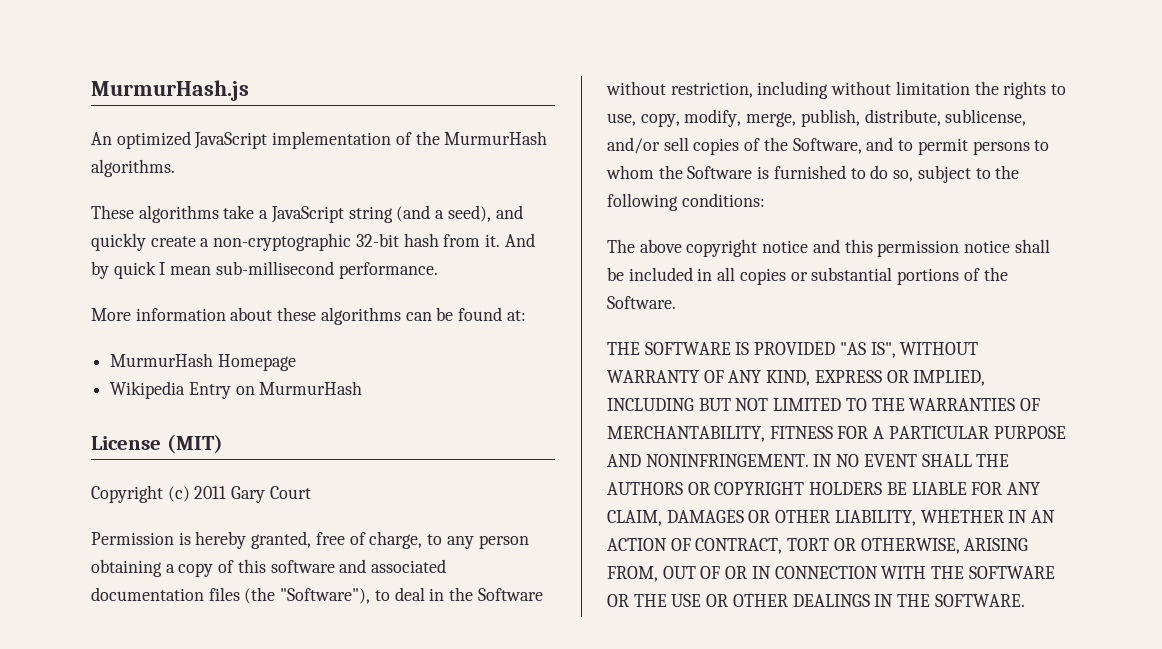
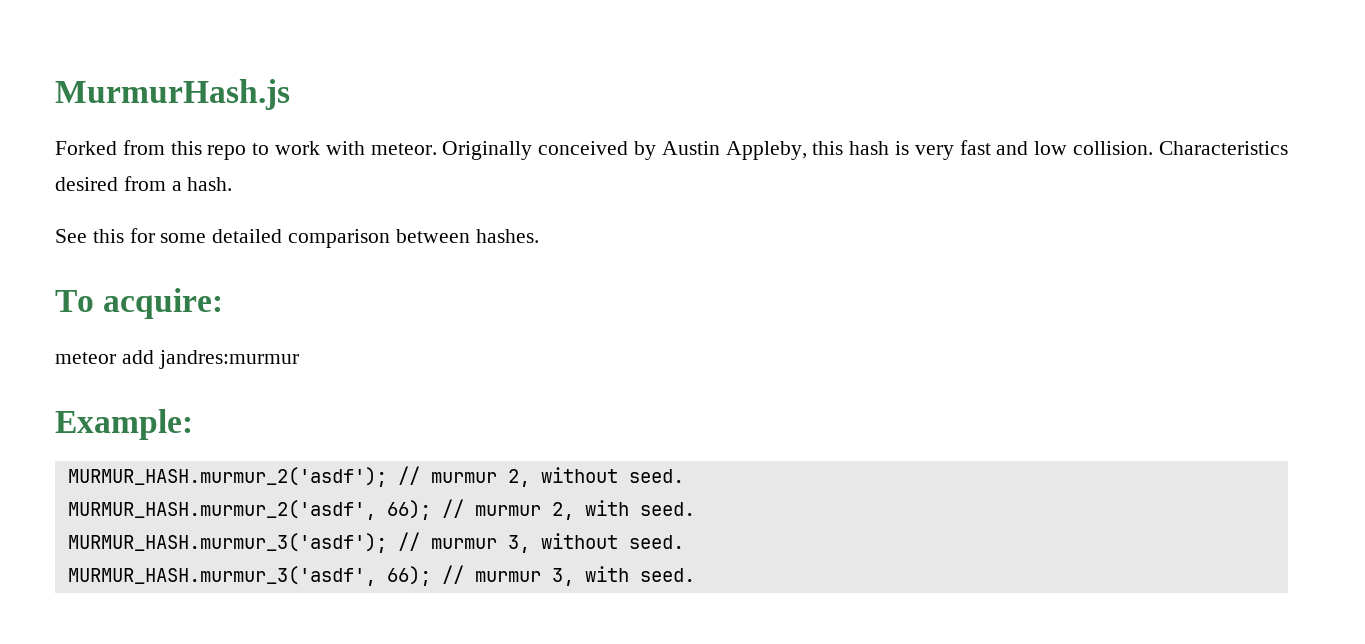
[91,131,548,149] [91,159,175,177] [91,205,523,223] [91,233,535,251] [91,261,438,279] [91,307,526,325] [110,353,296,371] [110,381,363,399] [91,434,223,454] [91,485,311,503] [91,531,529,549] [91,559,447,577] [91,587,543,604] [606,81,1067,99] [607,109,1027,127] [607,137,1050,155] [606,165,1020,183] [607,193,765,211] [607,239,1050,257] [607,267,1008,285] [607,296,676,309] [607,342,979,358] [607,370,986,386] [607,398,1041,411] [607,426,1066,442] [607,454,1010,467] [607,482,1041,495] [607,510,1056,526] [607,538,1029,554] [607,566,1055,582] [607,594,1025,607] An optimized JavaScript implementation of the MurmurHash algorithms. // These algorithms take a JavaScript string (and a seed), and quickly create a non-cryptographic 32-bit hash from it. And by quick I mean sub-millisecond performance. // More information about these algorithms can be found at: // MurmurHash Homepage // Wikipedia Entry on MurmurHash // License (MIT) // Copyright (c) 2011 Gary Court // Permission is hereby granted, free of charge, to any person obtaining a copy of this software and associated documentation files (the "Software"), to deal in the Software without restriction, including without limitation the rights to use, copy, modify, merge, publish, distribute, sublicense, and/or sell copies of the Software, and to permit persons to whom the Software is furnished to do so, subject to the following conditions: // The above copyright notice and this permission notice shall be included in all copies or substantial portions of the Software. // THE SOFTWARE IS PROVIDED "AS IS", WITHOUT WARRANTY OF ANY KIND, EXPRESS OR IMPLIED, INCLUDING BUT NOT LIMITED TO THE WARRANTIES OF MERCHANTABILITY, FITNESS FOR A PARTICULAR PURPOSE AND NONINFRINGEMENT. IN NO EVENT SHALL THE AUTHORS OR COPYRIGHT HOLDERS BE LIABLE FOR ANY CLAIM, DAMAGES OR OTHER LIABILITY, WHETHER IN AN ACTION OF CONTRACT, TORT OR OTHERWISE, ARISING FROM, OUT OF OR IN CONNECTION WITH THE SOFTWARE OR THE USE OR OTHER DEALINGS IN THE SOFTWARE. -> [55,140,1288,160] [55,176,233,191] [55,228,539,248] [55,288,224,319] [55,350,299,369] [55,409,193,440] [67,466,684,487] [67,499,695,520] [67,532,684,553] [67,565,695,586] Forked from this repo to work with meteor. Originally conceived by Austin Appleby, this hash is very fast and low collision. Characteristics desired from a hash. // See this for some detailed comparison between hashes. // To acquire: // meteor add jandres:murmur // Example: // MURMUR_HASH.murmur_2('asdf'); // murmur 2, without seed. // MURMUR_HASH.murmur_2('asdf', 66); // murmur 2, with seed. // MURMUR_HASH.murmur_3('asdf'); // murmur 3, without seed. // MURMUR_HASH.murmur_3('asdf', 66); // murmur 3, with seed.

